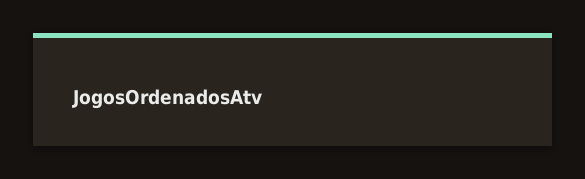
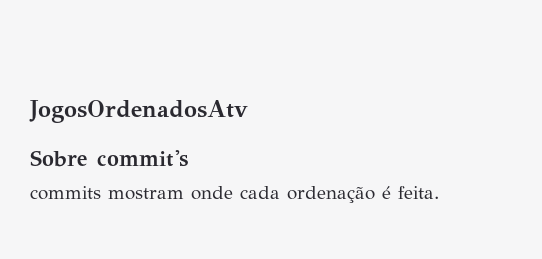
(262, 99) none -> [30,150,188,167] [30,186,439,203] // Sobre commit's // commits mostram onde cada ordenação é feita.

